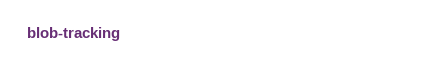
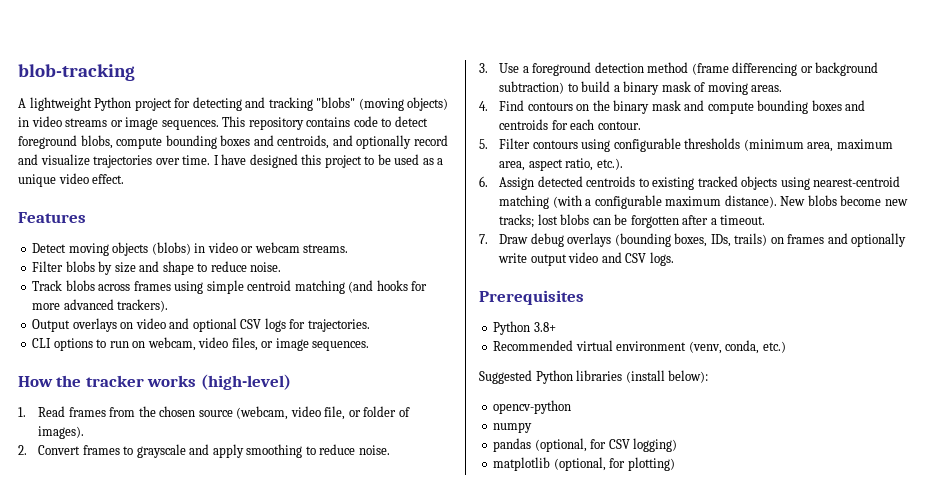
(120, 34) none -> [18,97,449,111] [18,116,428,130] [18,135,448,149] [18,154,444,168] [18,173,125,187] [18,212,86,223] [32,242,349,256] [32,261,282,275] [32,280,428,294] [32,299,169,312] [32,318,370,332] [32,337,370,351] [18,374,291,390] [18,406,410,420] [38,426,85,439] [18,444,390,458] [479,62,879,76] [499,81,783,95] [479,100,866,114] [499,119,641,130] [479,138,893,152] [499,158,623,171] [479,176,901,190] [499,195,908,209] [499,214,766,228] [479,233,907,247] [498,252,674,266] [479,290,584,305] [493,321,556,335] [493,340,786,354] [479,370,709,384] [493,400,572,414] [493,422,533,433] [493,438,678,452] [493,457,675,471] // A lightweight Python project for detecting and tracking "blobs" (moving objects) in video streams or image sequences. This repository contains code to detect foreground blobs, compute bounding boxes and centroids, and optionally record and visualize trajectories over time. I have designed this project to be used as a unique video effect. // Features // Detect moving objects (blobs) in video or webcam streams. // Filter blobs by size and shape to reduce noise. // Track blobs across frames using simple centroid matching (and hooks for more advanced trackers). // Output overlays on video and optional CSV logs for trajectories. // CLI options to run on webcam, video files, or image sequences. // How the tracker works (high-level) // 1. Read frames from the chosen source (webcam, video file, or folder of images). // 2. Convert frames to grayscale and apply smoothing to reduce noise. // 3. Use a foreground detection method (frame differencing or background subtraction) to build a binary mask of moving areas. // 4. Find contours on the binary mask and compute bounding boxes and centroids for each contour. // 5. Filter contours using configurable thresholds (minimum area, maximum area, aspect ratio, etc.). // 6. Assign detected centroids to existing tracked objects using nearest-centroid matching (with a configurable maximum distance). New blobs become new tracks; lost blobs can be forgotten after a timeout. // 7. Draw debug overlays (bounding boxes, IDs, trails) on frames and optionally write output video and CSV logs. // Prerequisites // Python 3.8+ // Recommended virtual environment (venv, conda, etc.) // Suggested Python libraries (install below): // opencv-python // numpy // pandas (optional, for CSV logging) // matplotlib (optional, for plotting)

